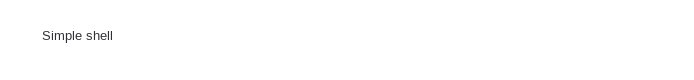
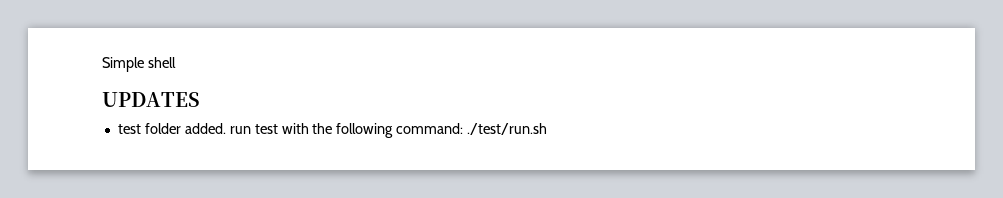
(113, 35) none -> [102,92,200,107] [117,123,548,138] // UPDATES // test folder added. run test with the following command: ./test/run.sh

